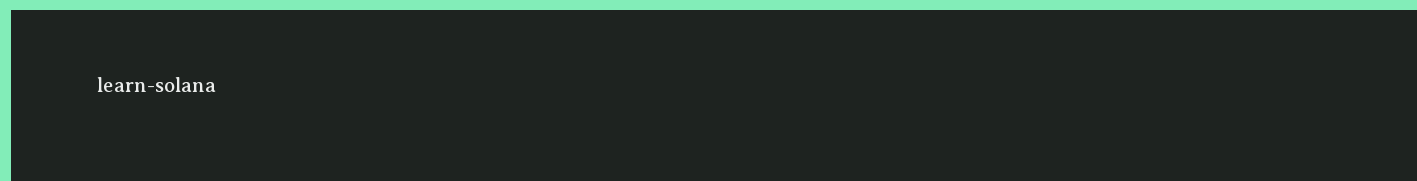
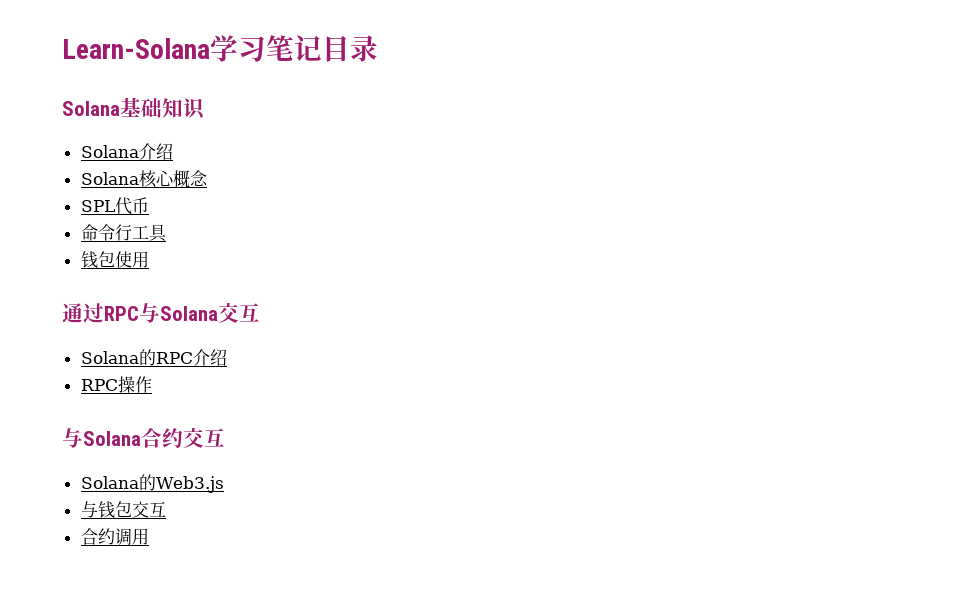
[97,77,216,92] learn-solana -> [62,35,378,62] [62,97,206,120] [80,143,173,160] [80,170,208,188] [80,197,149,215] [80,224,167,242] [80,251,149,269] [62,303,260,323] [80,349,227,366] [80,376,152,393] [62,428,225,448] [80,474,224,493] [80,501,166,519] [80,528,149,546] Learn-Solana学习笔记目录 // Solana基础知识 // Solana介绍 // Solana核心概念 // SPL代币 // 命令行工具 // 钱包使用 // 通过RPC与Solana交互 // Solana的RPC介绍 // RPC操作 // 与Solana合约交互 // Solana的Web3.js // 与钱包交互 // 合约调用

